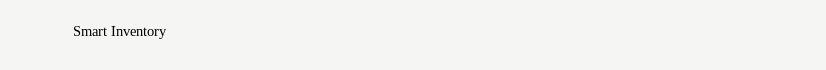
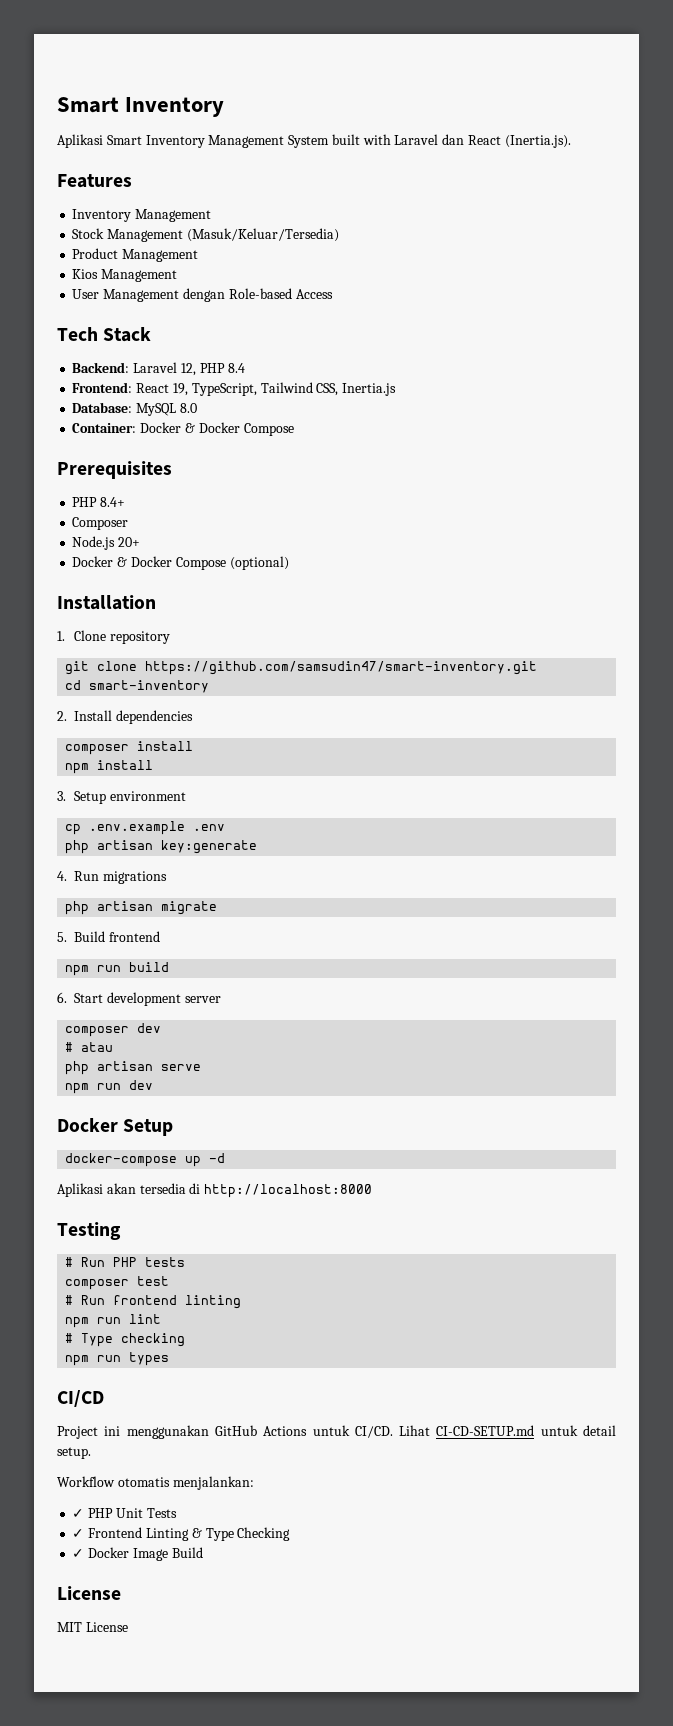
[73,26,167,39] Smart Inventory -> [57,97,225,117] [57,134,571,148] [57,174,132,188] [72,209,212,222] [72,228,339,242] [72,248,199,262] [72,269,178,282] [72,288,333,302] [57,327,152,342] [72,362,245,376] [72,382,397,396] [72,402,197,416] [72,422,294,436] [57,461,172,479] [72,497,126,507] [72,517,129,530] [72,536,141,550] [72,556,289,570] [57,595,156,610] [57,630,170,644] [65,661,538,675] [65,680,210,693] [57,710,193,724] [65,741,194,755] [65,760,154,774] [57,791,186,804] [65,821,226,835] [65,840,258,854] [57,871,167,884] [65,901,218,915] [57,931,160,942] [65,962,170,976] [57,992,221,1006] [65,1023,162,1037] [65,1042,114,1052] [65,1061,202,1075] [65,1080,154,1094] [57,1118,174,1136] [65,1153,226,1167] [57,1183,373,1198] [57,1222,121,1240] [65,1257,186,1267] [65,1276,170,1290] [65,1295,242,1309] [65,1314,162,1328] [65,1333,186,1347] [65,1352,170,1366] [57,1390,104,1407] [57,1425,616,1439] [57,1447,91,1459] [57,1476,254,1490] [72,1508,177,1518] [72,1527,291,1541] [72,1547,203,1561] [57,1586,121,1600] [57,1622,128,1632] Smart Inventory // Aplikasi Smart Inventory Management System built with Laravel dan React (Inertia.js). // Features // Inventory Management // Stock Management (Masuk/Keluar/Tersedia) // Product Management // Kios Management // User Management dengan Role-based Access // Tech Stack // Backend: Laravel 12, PHP 8.4 // Frontend: React 19, TypeScript, Tailwind CSS, Inertia.js // Database: MySQL 8.0 // Container: Docker & Docker Compose // Prerequisites // PHP 8.4+ // Composer // Node.js 20+ // Docker & Docker Compose (optional) // Installation // 1. Clone repository // git clone https://github.com/samsudin47/smart-inventory.git // cd smart-inventory // 2. Install dependencies // composer install // npm install // 3. Setup environment // cp .env.example .env // php artisan key:generate // 4. Run migrations // php artisan migrate // 5. Build frontend // npm run build // 6. Start development server // composer dev // # atau // php artisan serve // npm run dev // Docker Setup // docker-compose up -d // Aplikasi akan tersedia di http://localhost:8000 // Testing // # Run PHP tests // composer test // # Run frontend linting // npm run lint // # Type checking // npm run types // CI/CD // Project ini menggunakan GitHub Actions untuk CI/CD. Lihat CI-CD-SETUP.md untuk detail setup. // Workflow otomatis menjalankan: // ✓ PHP Unit Tests // ✓ Frontend Linting & Type Checking // ✓ Docker Image Build // License // MIT License

